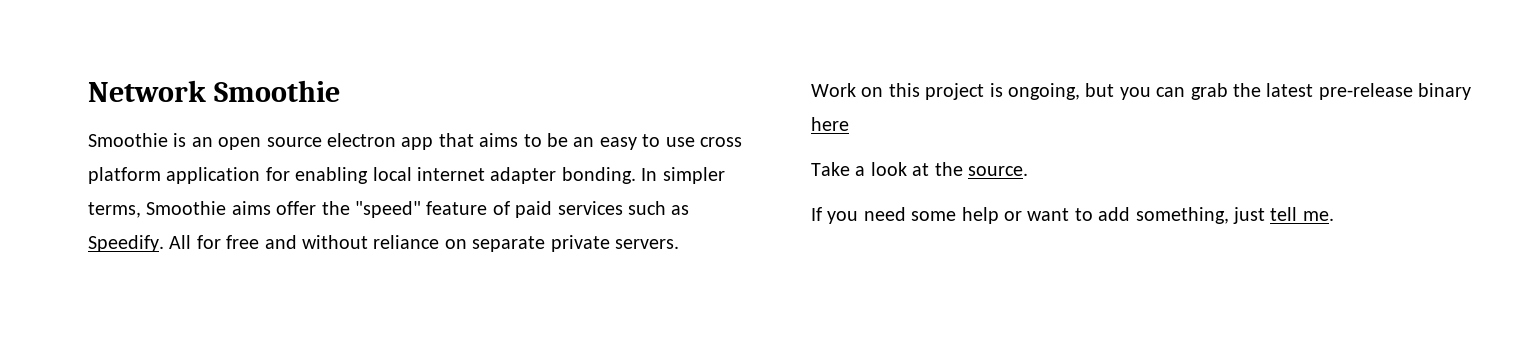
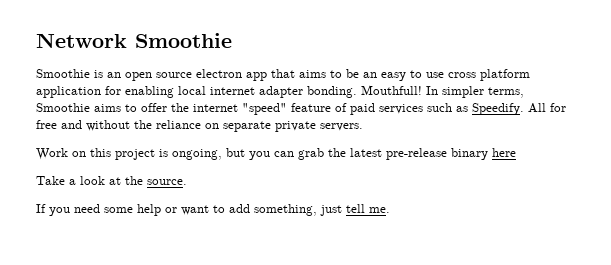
(636, 175) none -> [361,85,422,95] Mouthfull!
(271, 208) none -> [125,104,137,112] to
(350, 208) none -> [193,104,238,112] internet
(368, 242) none -> [134,120,152,129] the

